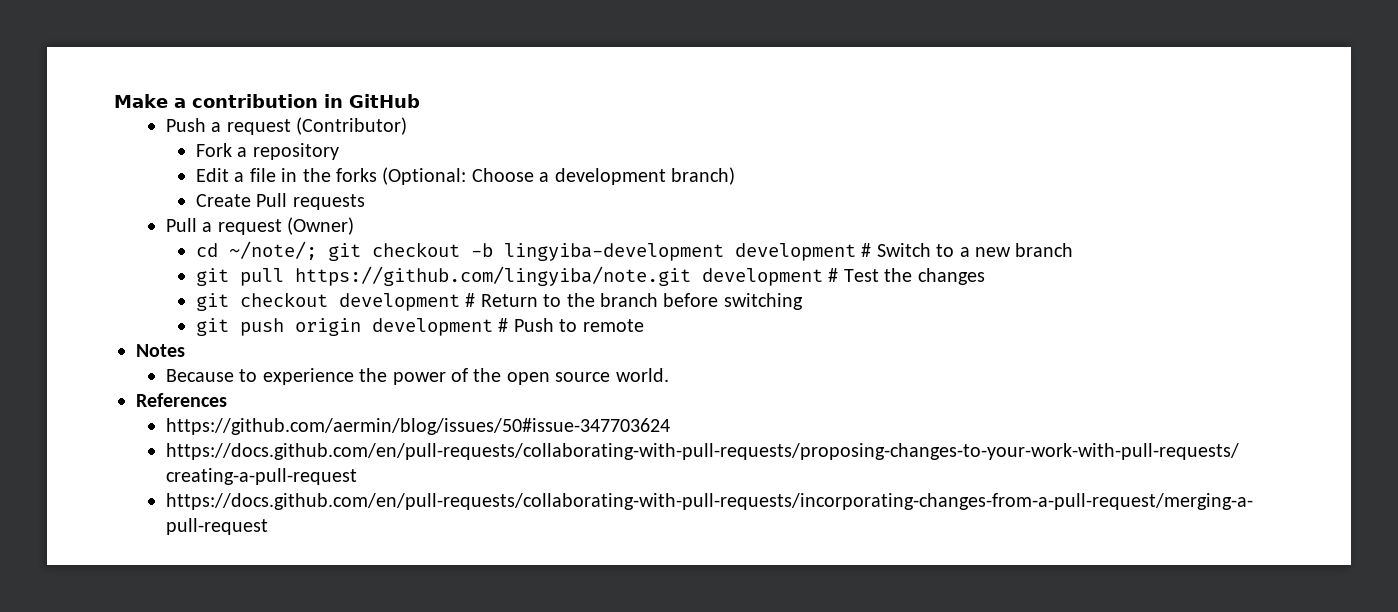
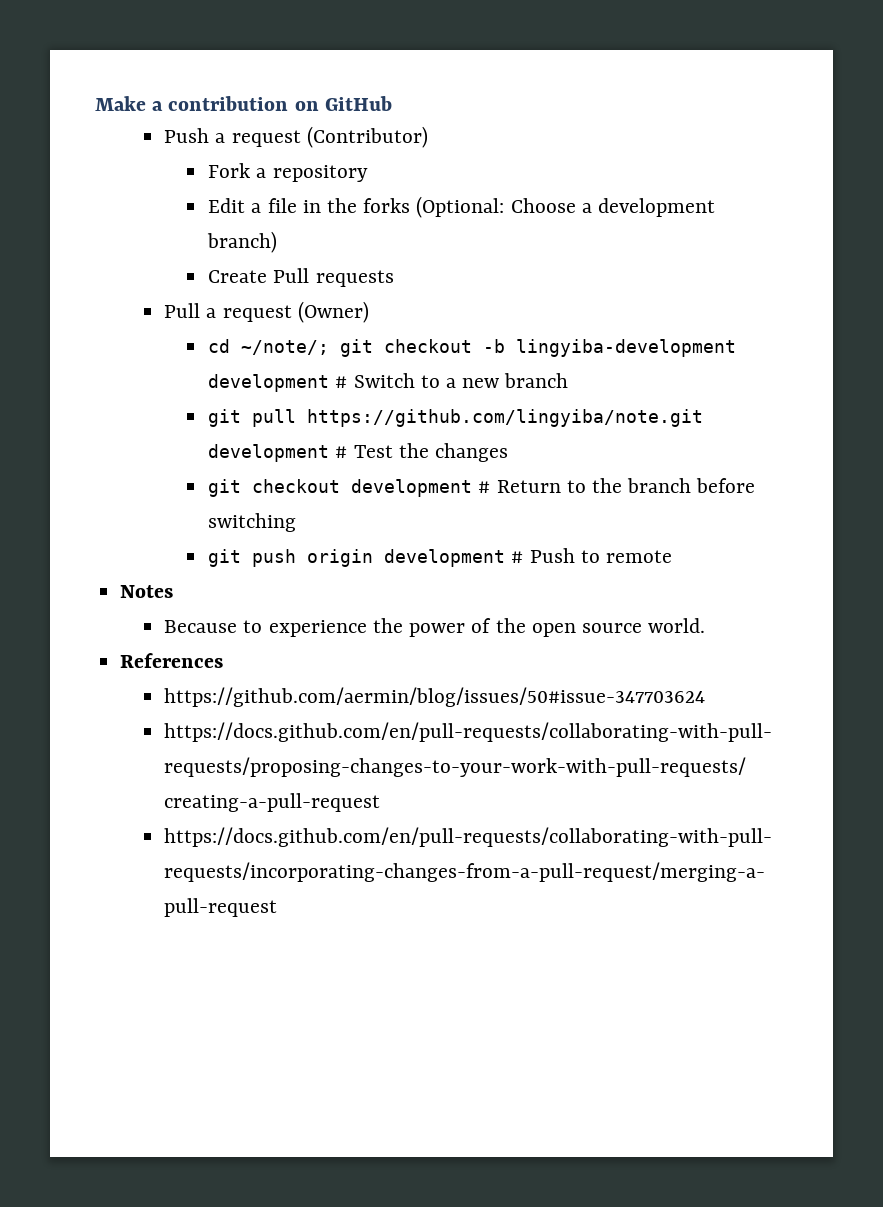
[324,94,343,108] in -> [294,101,319,111] on

